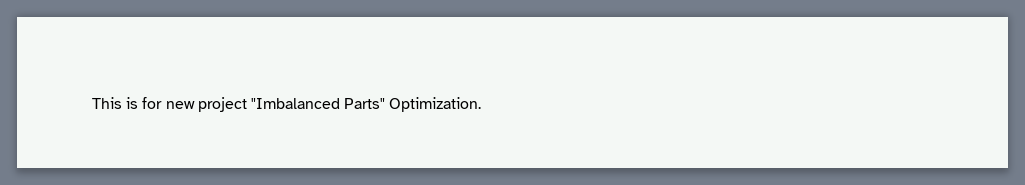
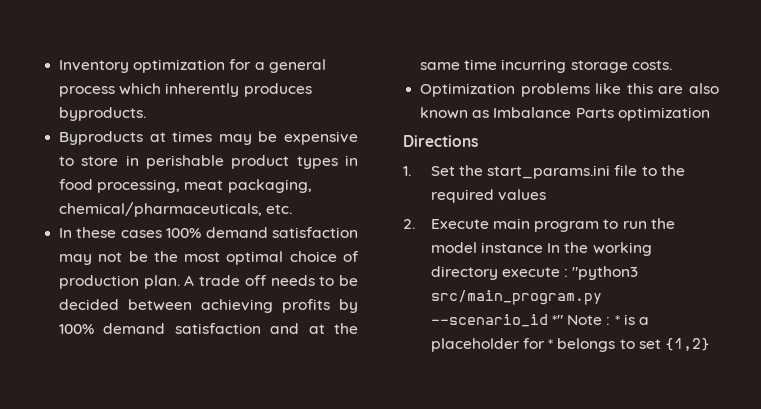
[92,97,482,112] This is for new project "Imbalanced Parts" Optimization. -> [59,59,326,73] [59,83,312,97] [59,107,147,121] [59,131,358,145] [59,155,358,169] [59,179,312,193] [59,202,293,217] [59,227,358,238] [59,251,359,265] [59,275,358,289] [59,299,358,313] [59,323,358,334] [420,59,672,73] [420,83,719,97] [420,107,710,121] [403,135,478,147] [403,165,685,179] [430,189,547,203] [403,218,675,232] [430,242,652,256] [430,266,639,280] [430,290,602,305] [430,314,649,327] [430,338,710,352] Inventory optimization for a general process which inherently produces byproducts. // Byproducts at times may be expensive to store in perishable product types in food processing, meat packaging, chemical/pharmaceuticals, etc. // In these cases 100% demand satisfaction may not be the most optimal choice of production plan. A trade off needs to be decided between achieving profits by 100% demand satisfaction and at the same time incurring storage costs. // Optimization problems like this are also known as Imbalance Parts optimization // Directions // 1. Set the start_params.ini file to the required values // 2. Execute main program to run the model instance In the working directory execute : "python3 src/main_program.py --scenario_id *" Note : * is a placeholder for * belongs to set {1,2}

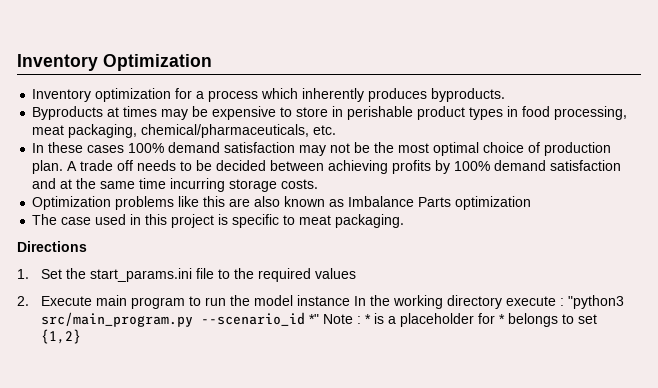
[59,60,130,73] Inventory -> [17,54,212,71] [32,89,92,102] Inventory Optimization // Inventory
[268,59,326,73] general -> (205, 95) none
(710, 114) none -> [32,214,405,228] // The case used in this project is specific to meat packaging.

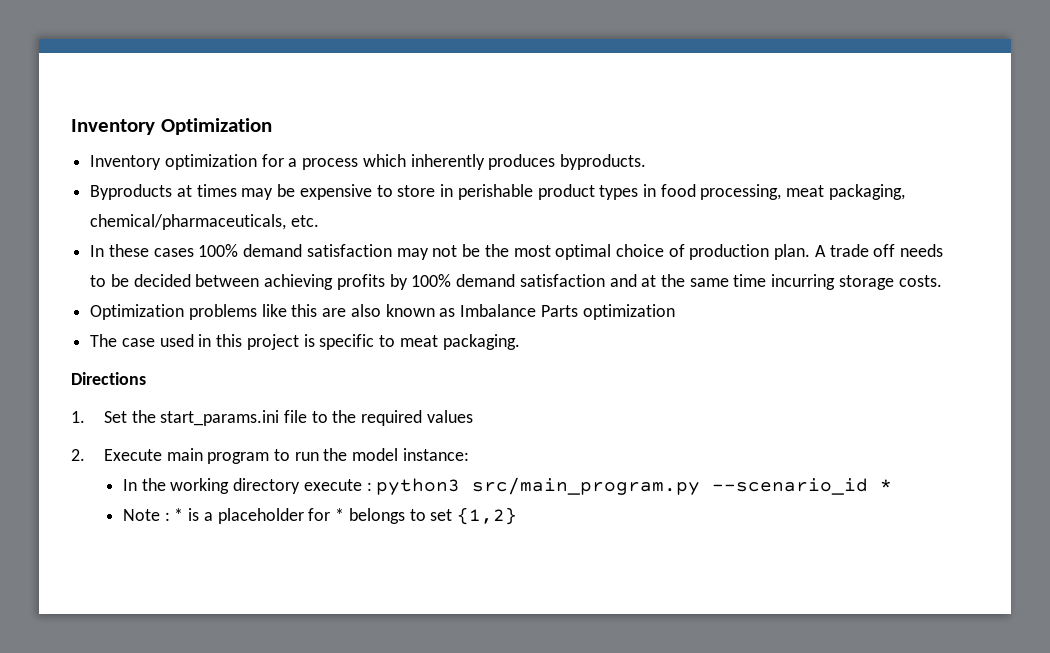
[297,295,351,306] instance -> [402,448,469,461] instance: //
[568,295,625,309] "python3 -> [376,478,461,495] python3
[309,314,320,324] *" -> [880,479,893,491] * //

